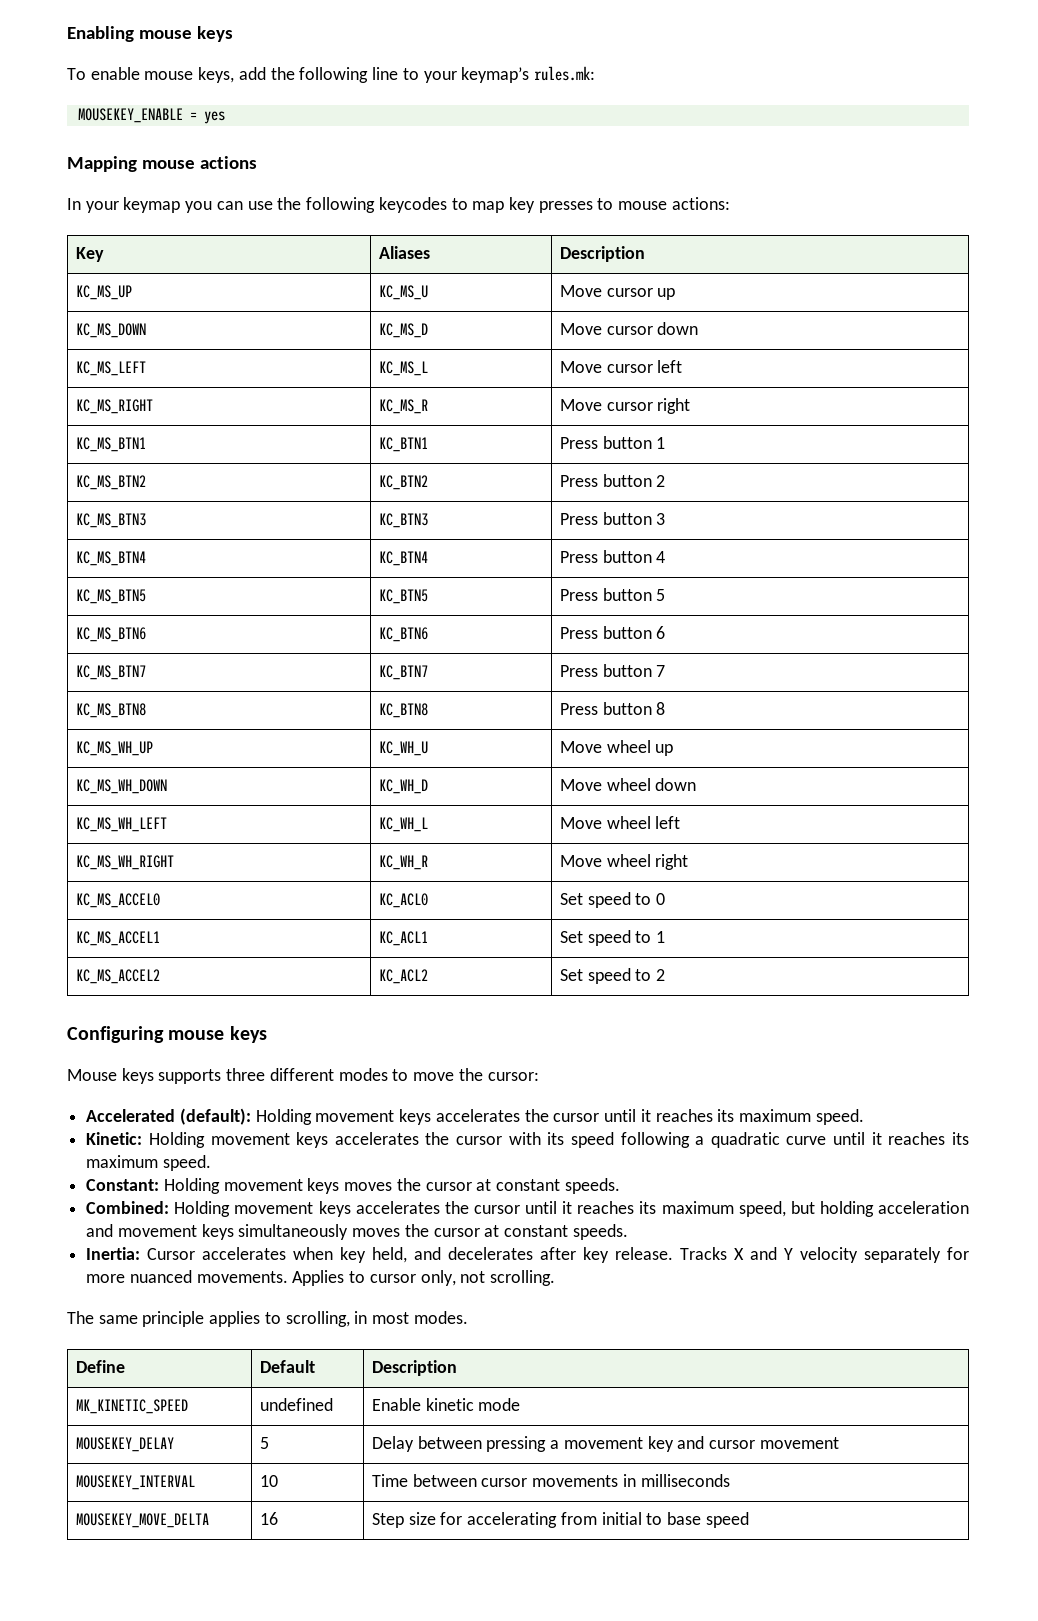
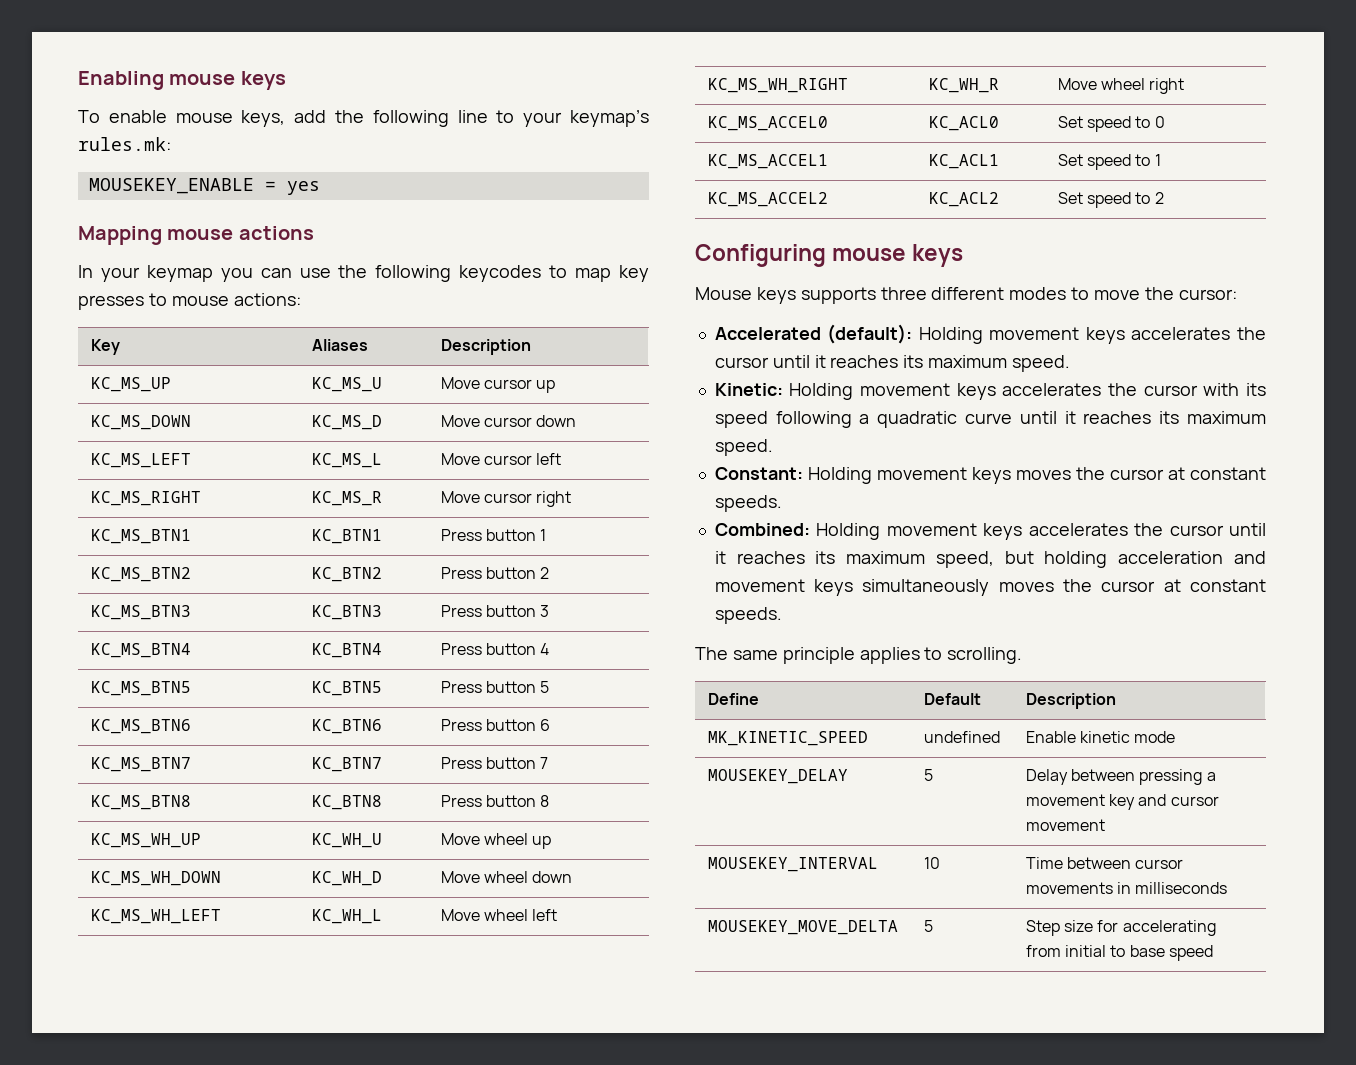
[86,1247,970,1263] [86,1270,556,1286] // Inertia: Cursor accelerates when key held, and decelerates after key release. Tracks X and Y velocity separately for more nuanced movements. Applies to cursor only, not scrolling. -> (782, 615) none
[285,1311,468,1327] scrolling, in most modes. -> [947,647,1023,664] scrolling.
[259,1512,278,1525] 16 -> [923,920,933,932] 5

